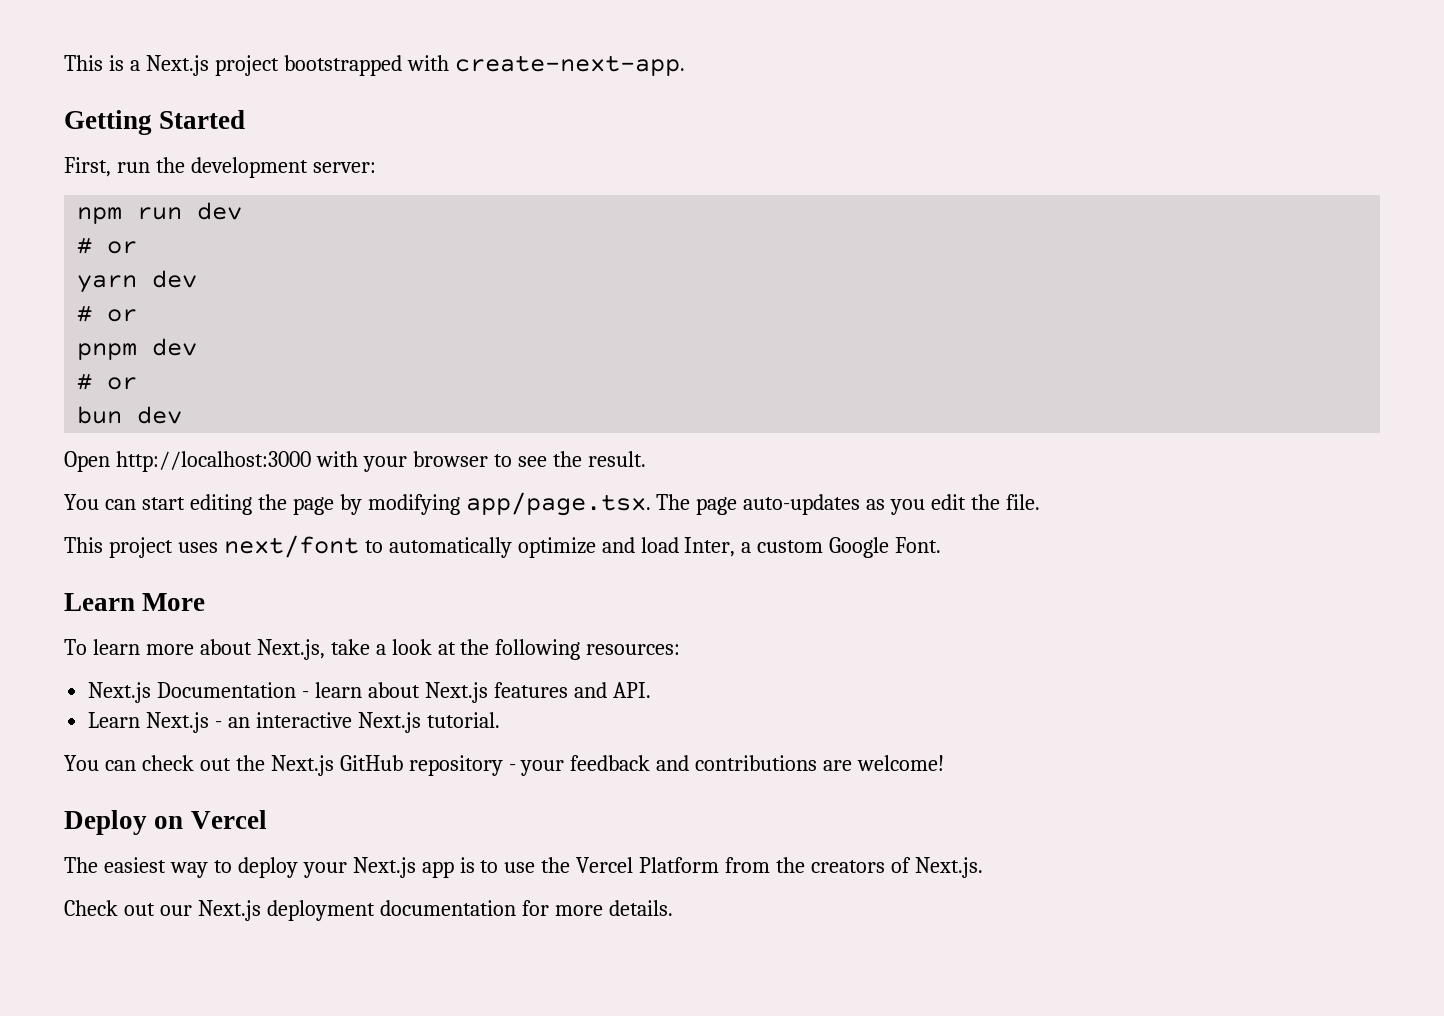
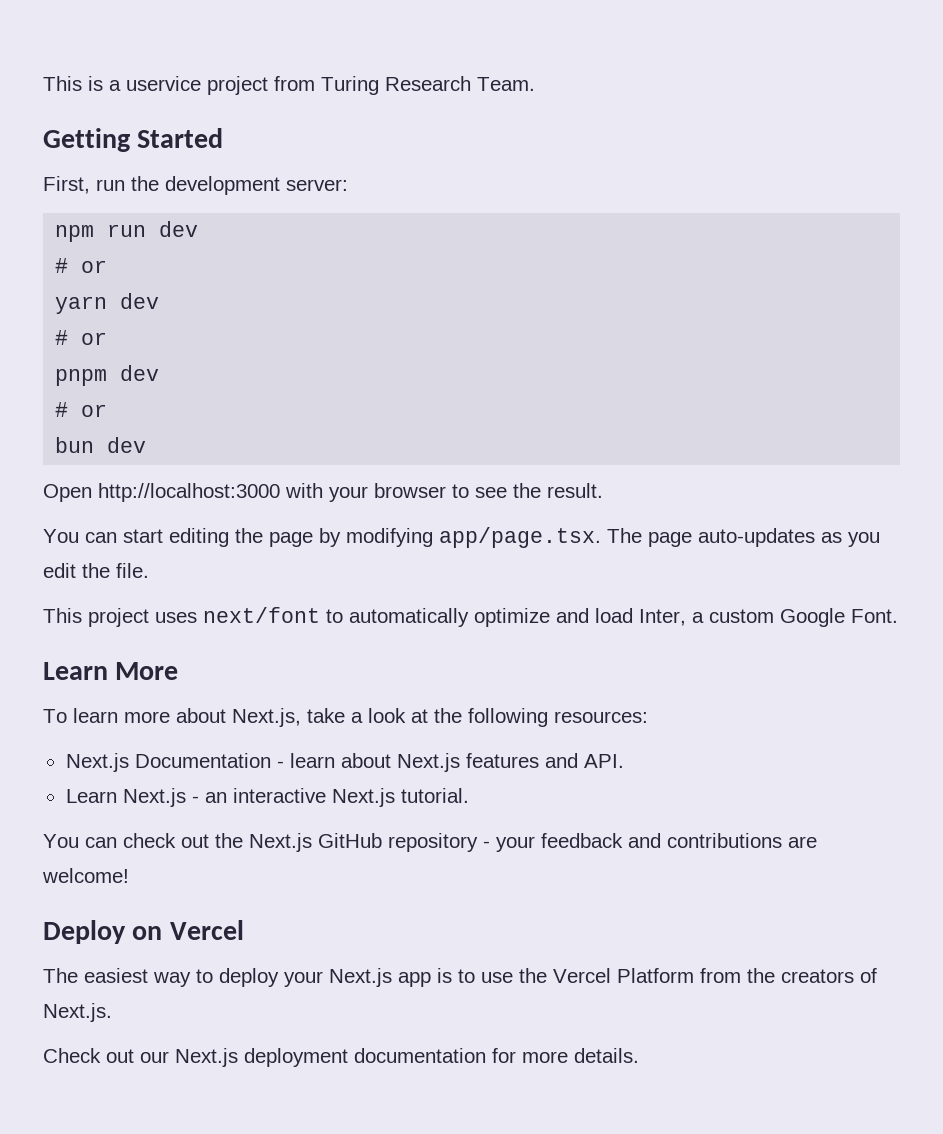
[145,55,685,76] Next.js project bootstrapped with create-next-app. -> [126,76,535,95] uservice project from Turing Research Team.

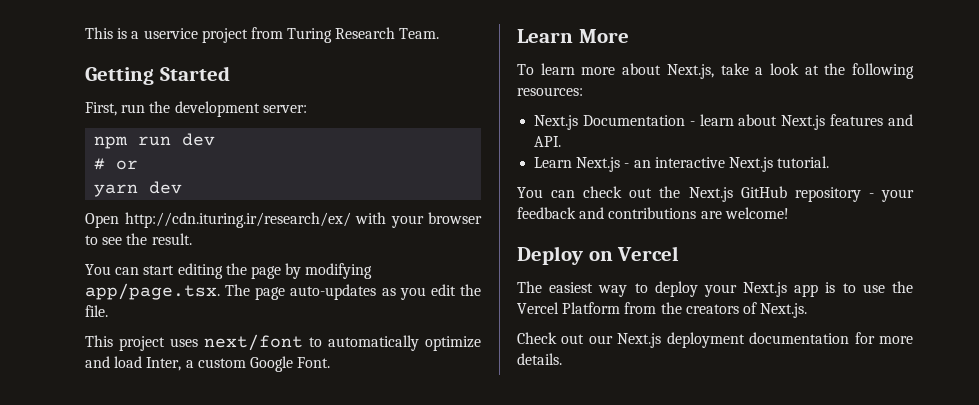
[55,330,108,345] [55,365,160,386] [55,402,108,417] [55,437,147,453] // # or // pnpm dev // # or // bun dev -> (183, 187) none
[98,483,280,502] http://localhost:3000 -> [124,212,351,228] http://cdn.ituring.ir/research/ex/

